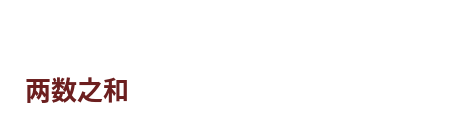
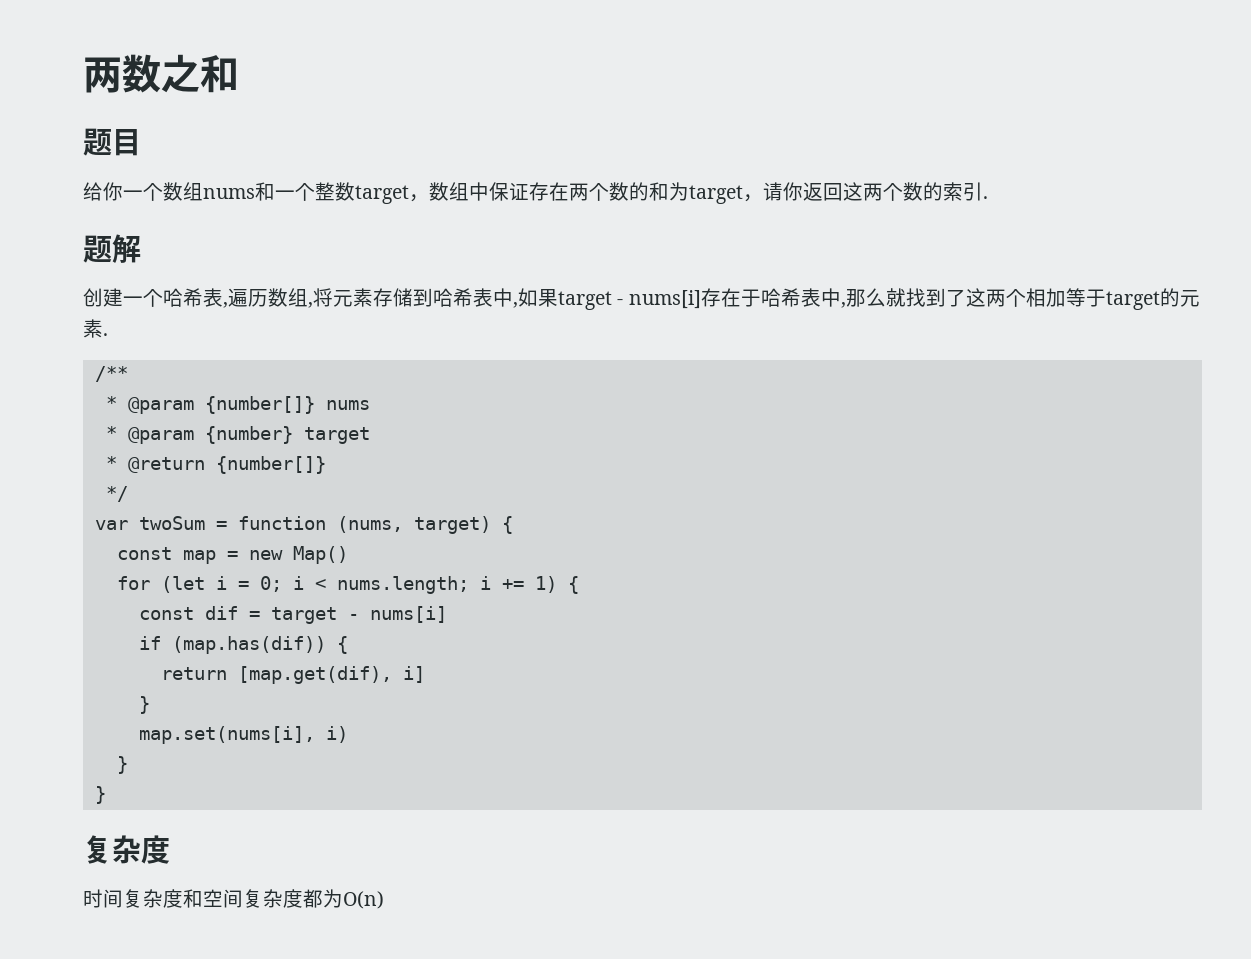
(129, 90) none -> [83,128,141,156] [83,182,988,204] [83,234,141,263] [83,288,1200,310] [83,319,108,338] [94,366,128,382] [105,396,370,414] [105,426,370,444] [105,456,326,474] [105,486,128,502] [94,516,513,534] [116,546,348,564] [116,576,579,594] [138,606,447,624] [138,636,348,654] [160,666,425,684] [138,696,150,714] [138,726,348,744] [116,756,128,774] [94,786,106,804] [83,835,170,864] [83,889,384,909] // 题目 // 给你一个数组nums和一个整数target，数组中保证存在两个数的和为target，请你返回这两个数的索引. // 题解 // 创建一个哈希表,遍历数组,将元素存储到哈希表中,如果target - nums[i]存在于哈希表中,那么就找到了这两个相加等于target的元素. // /** // * @param {number[]} nums // * @param {number} target // * @return {number[]} // */ // var twoSum = function (nums, target) { // const map = new Map() // for (let i = 0; i < nums.length; i += 1) { // const dif = target - nums[i] // if (map.has(dif)) { // return [map.get(dif), i] // } // map.set(nums[i], i) // } // } // 复杂度 // 时间复杂度和空间复杂度都为O(n)

